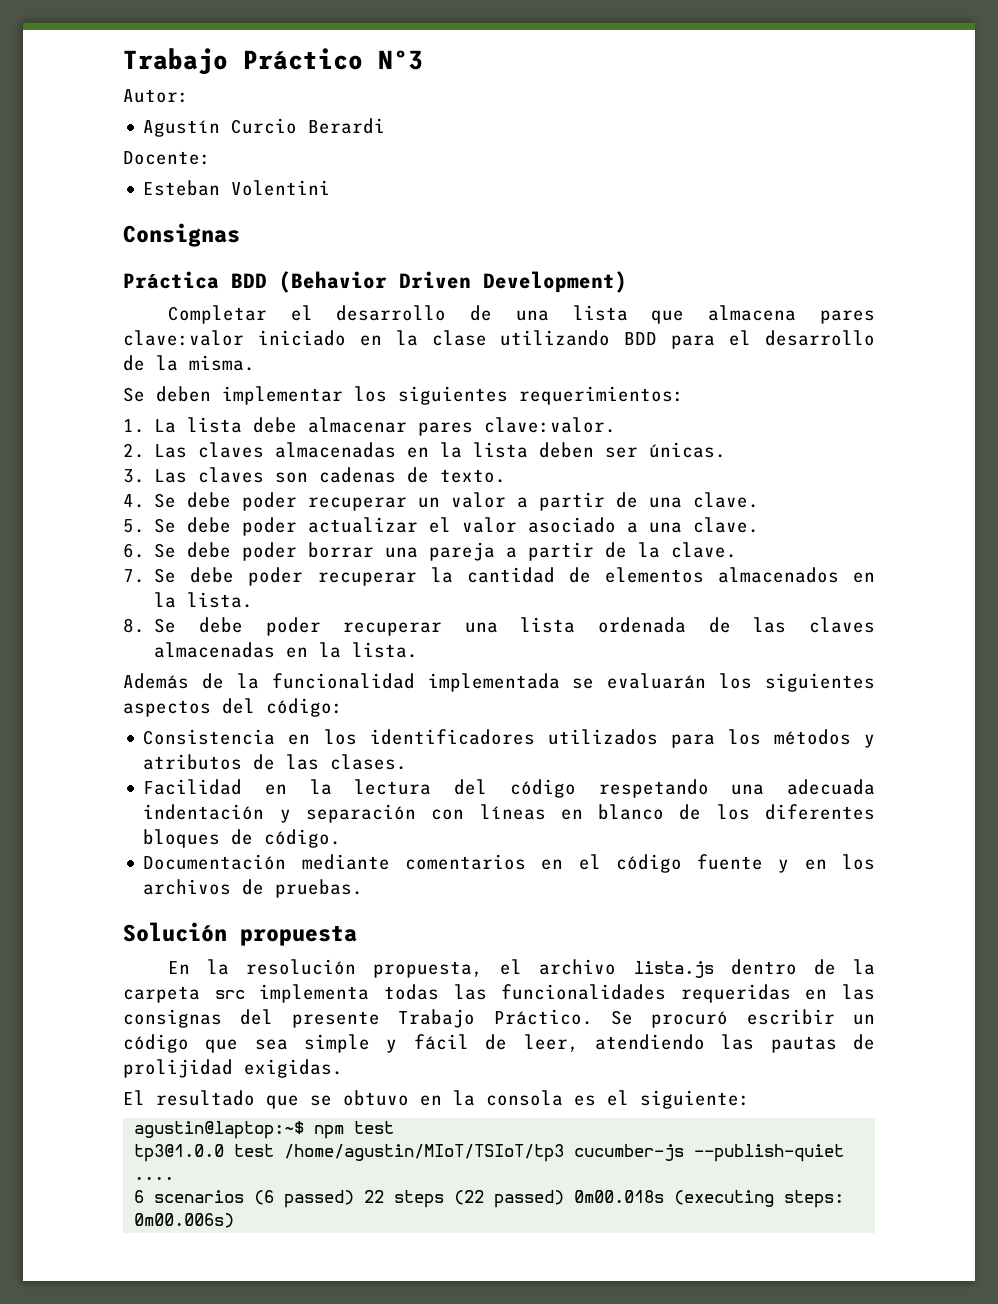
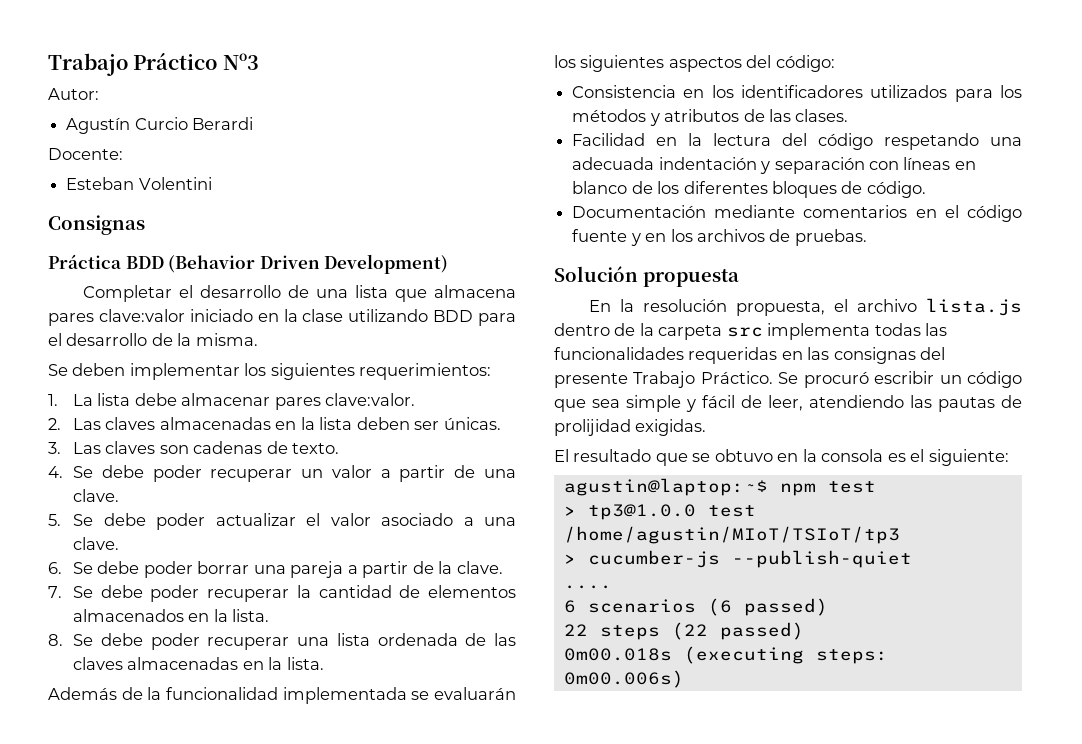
(395, 1127) none -> [563,506,576,516] >
(565, 1153) none -> [563,554,576,564] // >
(355, 1199) none -> (828, 607) //
(565, 1199) none -> (804, 631) //

